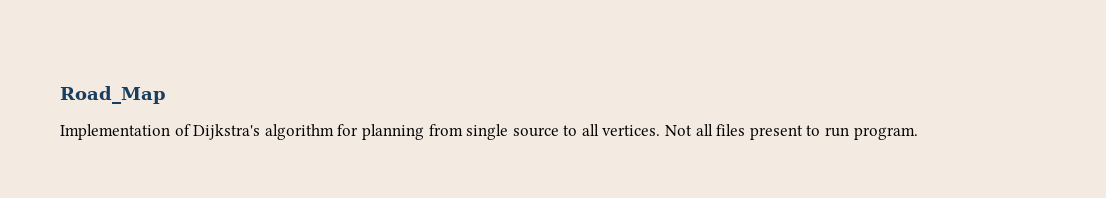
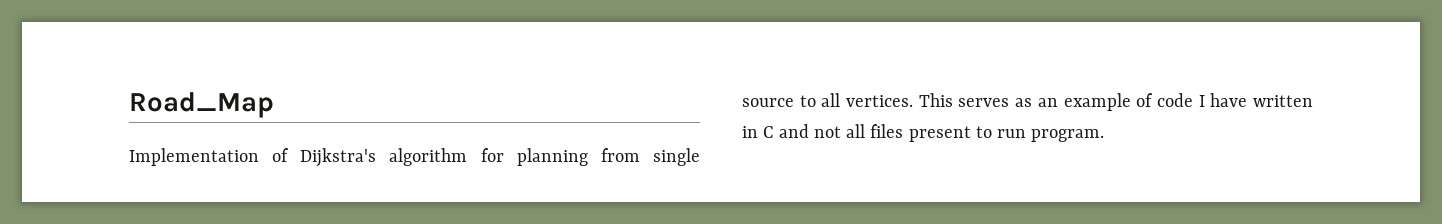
[665,125,693,136] Not -> [918,93,1313,111] [742,124,841,138] This serves as an example of code I have written in C and not

